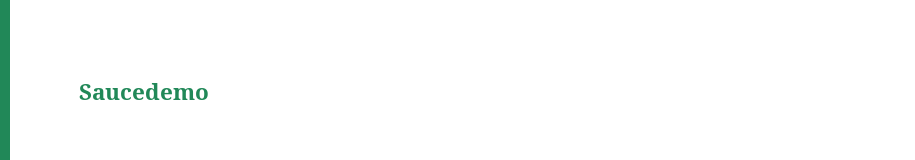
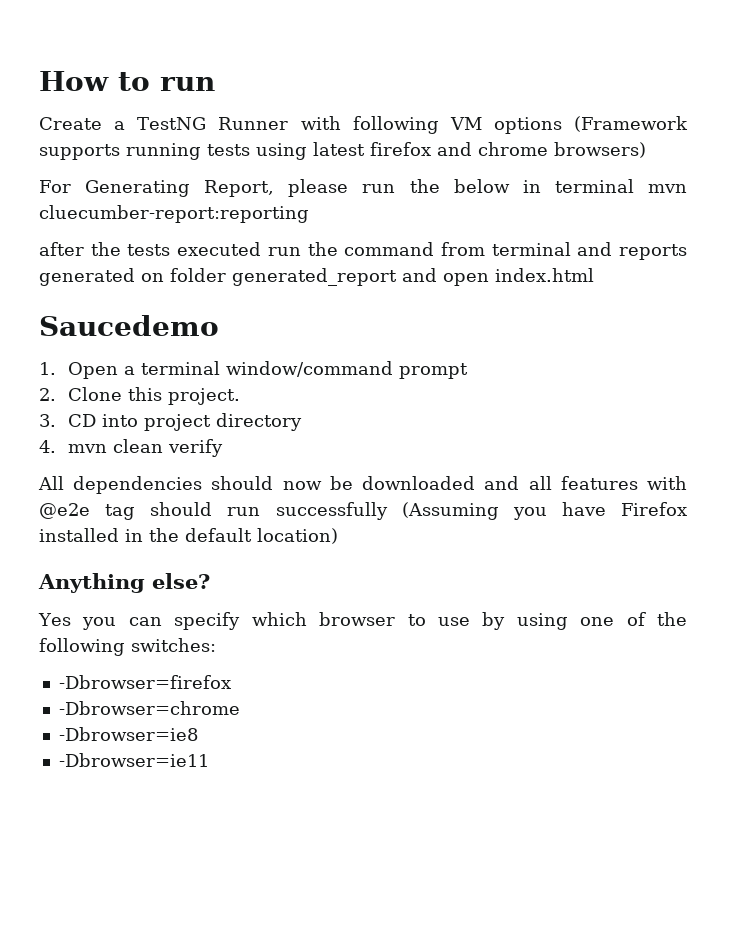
[79,83,209,100] Saucedemo -> [39,71,215,91] [39,116,688,134] [39,142,646,160] [39,179,687,197] [39,205,309,223] [39,242,687,260] [39,268,594,286] [39,315,219,336] [39,361,468,379] [39,387,240,405] [39,413,302,431] [39,439,223,457] [38,476,687,494] [39,502,687,520] [39,528,338,544] [38,573,210,593] [38,612,687,630] [39,638,216,656] [58,675,231,689] [58,701,240,715] [58,727,198,741] [58,753,209,767] How to run // Create a TestNG Runner with following VM options (Framework supports running tests using latest firefox and chrome browsers) // For Generating Report, please run the below in terminal mvn cluecumber-report:reporting // after the tests executed run the command from terminal and reports generated on folder generated_report and open index.html // Saucedemo // 1. Open a terminal window/command prompt // 2. Clone this project. // 3. CD into project directory // 4. mvn clean verify // All dependencies should now be downloaded and all features with @e2e tag should run successfully (Assuming you have Firefox installed in the default location) // Anything else? // Yes you can specify which browser to use by using one of the following switches: // -Dbrowser=firefox // -Dbrowser=chrome // -Dbrowser=ie8 // -Dbrowser=ie11

